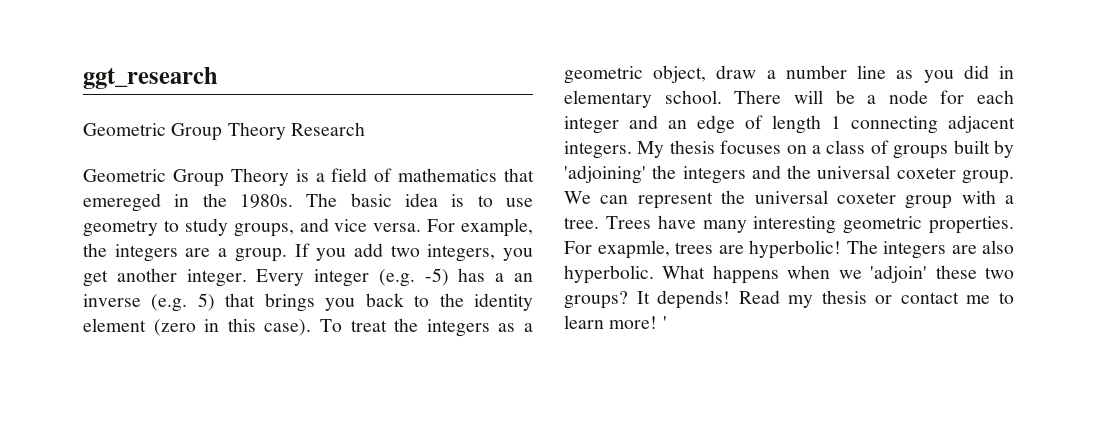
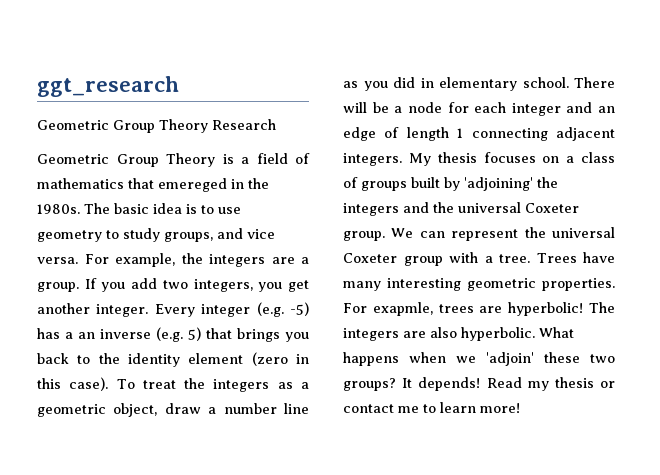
[896,167,956,179] coxeter -> [525,203,579,213] Coxeter
[836,192,896,204] coxeter -> [343,253,397,263] Coxeter
[662,316,667,329] ' -> (520, 408) none

